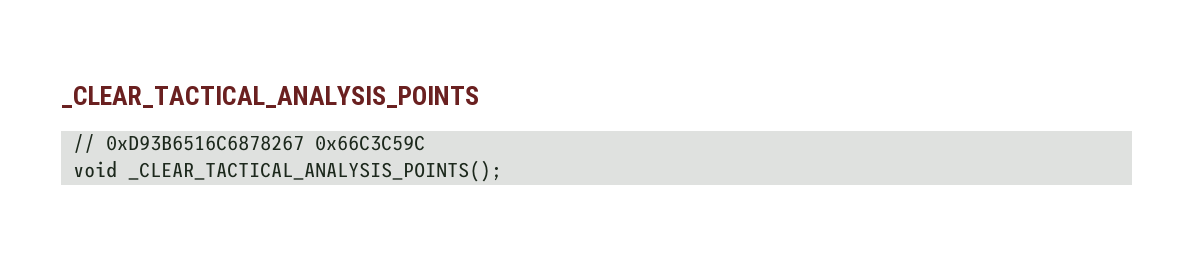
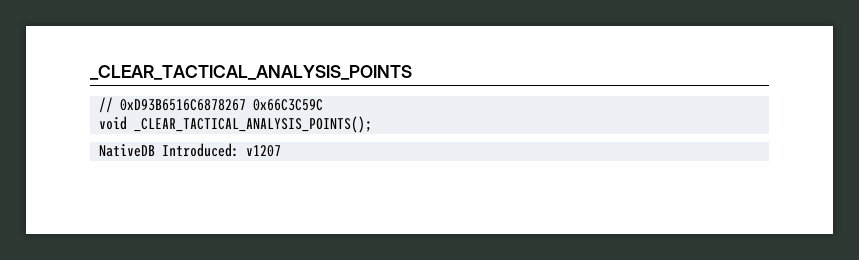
(502, 171) none -> [99,143,281,157] // NativeDB Introduced: v1207

